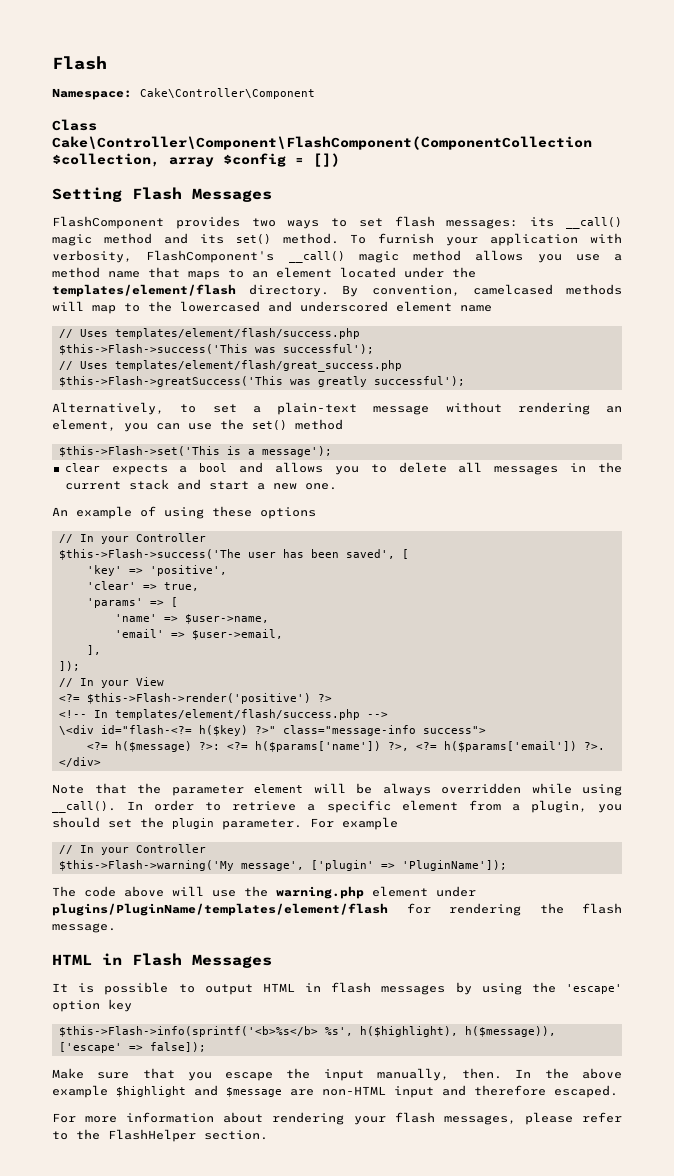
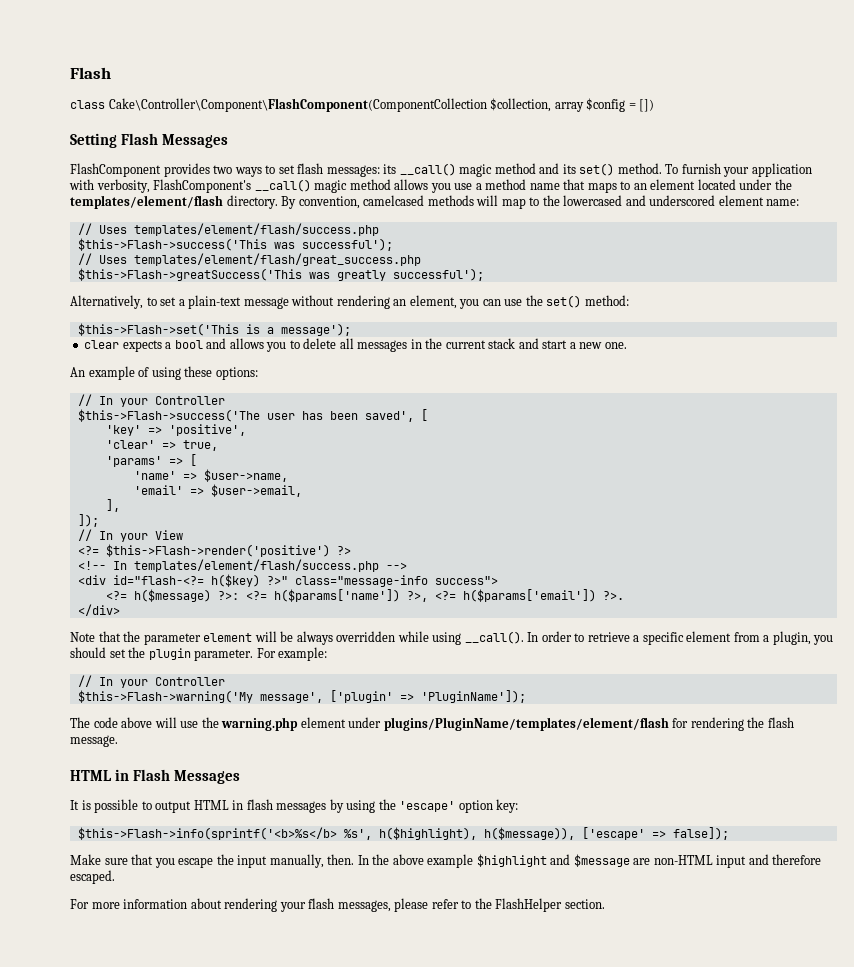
[52,88,315,100] [52,119,97,131] Namespace: Cake\Controller\Component // Class -> [70,100,105,109] class
[460,305,492,312] name -> [766,199,800,206] name:
[295,419,343,430] method -> [584,295,629,306] method:
[260,507,316,519] options -> [215,367,258,380] options:
[58,725,94,735] \<div -> [77,575,106,585] <div
[342,817,398,830] example -> [278,647,328,661] example:
[108,999,132,1012] key -> [496,799,519,813] key:

